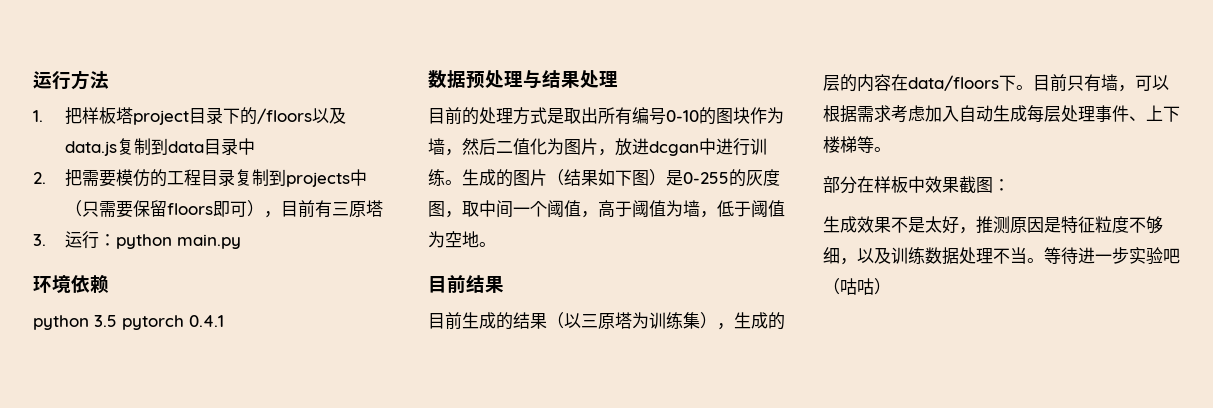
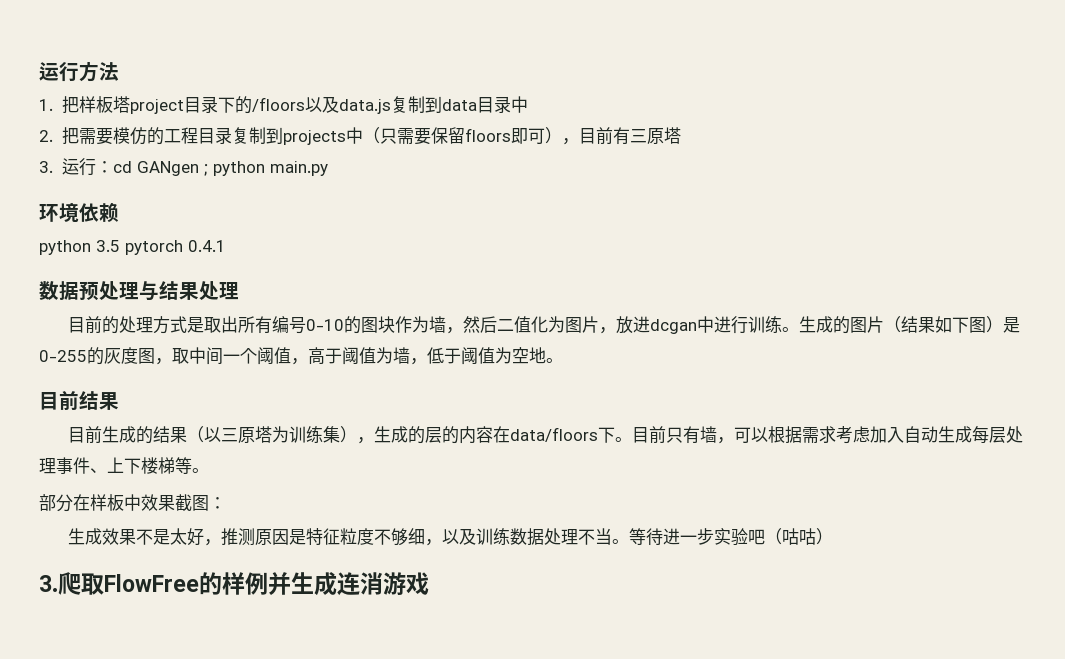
(117, 240) none -> [112,161,208,176] cd GANgen ;
(891, 286) none -> [39,572,429,596] // 3.爬取FlowFree的样例并生成连消游戏

